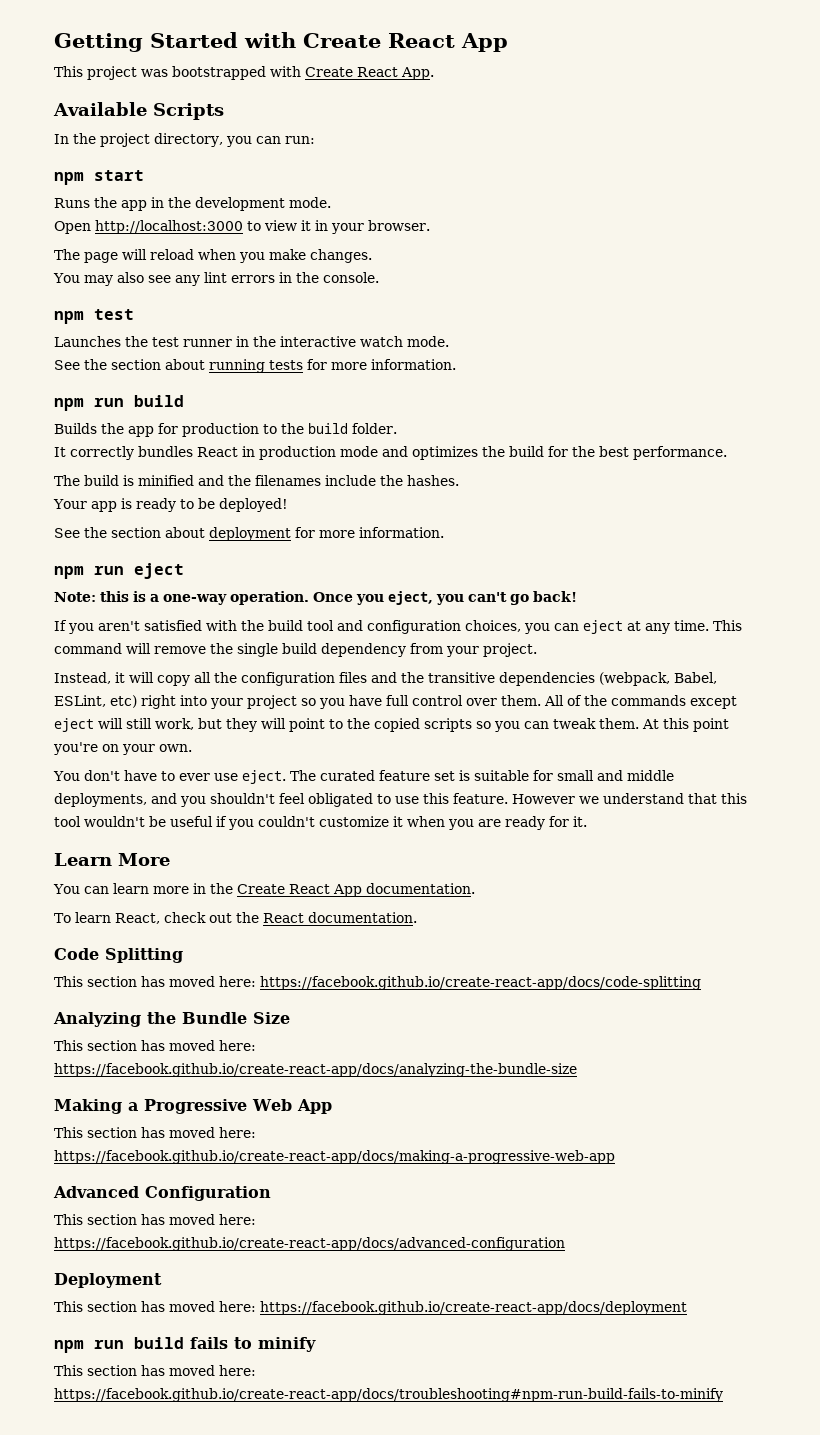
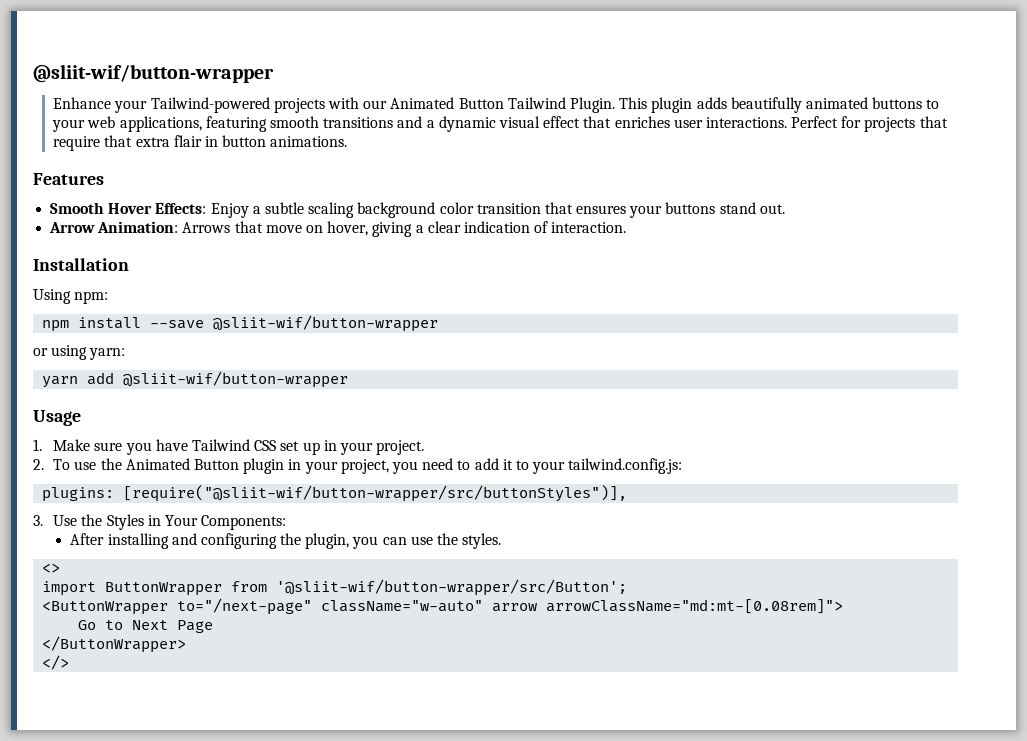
[54,32,508,52] [54,66,434,80] [53,102,224,120] [54,133,315,147] [54,170,144,185] [54,197,331,211] [54,220,430,234] [54,249,372,263] [53,272,379,286] [54,309,134,324] [54,336,449,347] [54,359,456,373] [54,395,184,411] [54,423,397,437] [54,446,727,460] [54,475,459,486] [53,498,288,512] [54,527,444,541] [54,563,184,579] [54,591,577,605] [54,620,742,634] [54,643,537,657] [54,672,717,686] [54,695,737,709] [54,718,729,732] [53,742,192,755] [53,770,674,784] [54,793,747,807] [54,816,587,830] [54,853,170,866] [53,883,475,897] [54,912,417,924] [54,948,183,963] [54,976,701,990] [53,1012,290,1027] [54,1040,256,1051] [54,1063,577,1077] [54,1099,332,1114] [54,1127,256,1138] [54,1150,615,1164] [53,1186,271,1201] [54,1214,256,1225] [54,1237,565,1251] [54,1273,162,1288] [54,1301,687,1315] [54,1337,316,1353] [54,1365,256,1376] [54,1388,723,1402] Getting Started with Create React App // This project was bootstrapped with Create React App. // Available Scripts // In the project directory, you can run: // npm start // Runs the app in the development mode. // Open http://localhost:3000 to view it in your browser. // The page will reload when you make changes. // You may also see any lint errors in the console. // npm test // Launches the test runner in the interactive watch mode. // See the section about running tests for more information. // npm run build // Builds the app for production to the build folder. // It correctly bundles React in production mode and optimizes the build for the best performance. // The build is minified and the filenames include the hashes. // Your app is ready to be deployed! // See the section about deployment for more information. // npm run eject // Note: this is a one-way operation. Once you eject, you can't go back! // If you aren't satisfied with the build tool and configuration choices, you can eject at any time. This command will remove the single build dependency from your project. // Instead, it will copy all the configuration files and the transitive dependencies (webpack, Babel, ESLint, etc) right into your project so you have full control over them. All of the commands except eject will still work, but they will point to the copied scripts so you can tweak them. At this point you're on your own. // You don't have to ever use eject. The curated feature set is suitable for small and middle deployments, and you shouldn't feel obligated to use this feature. However we understand that this tool wouldn't be useful if you couldn't customize it when you are ready for it. // Learn More // You can learn more in the Create React App documentation. // To learn React, check out the React documentation. // Code Splitting // This section has moved here: https://facebook.github.io/create-react-app/docs/code-splitting // Analyzing the Bundle Size // This section has moved here: https://facebook.github.io/create-react-app/docs/analyzing-the-bundle-size // Making a Progressive Web App // This section has moved here: https://facebook.github.io/create-react-app/docs/making-a-progressive-web-app // Advanced Configuration // This section has moved here: https://facebook.github.io/create-react-app/docs/advanced-configuration // Deployment // This section has moved here: https://facebook.github.io/create-react-app/docs/deployment // npm run build fails to minify // This section has moved here: https://facebook.github.io/create-react-app/docs/troubleshooting#npm-run-build-fails-to-minify -> [33,64,274,83] [53,97,940,113] [52,116,948,132] [53,135,348,151] [33,173,104,185] [50,202,785,218] [49,221,627,237] [33,258,129,271] [33,289,109,304] [42,315,439,332] [33,345,126,360] [42,371,349,388] [33,410,81,426] [33,439,425,455] [33,458,683,474] [42,485,628,502] [33,514,287,530] [70,533,502,549] [42,563,61,573] [42,579,628,596] [42,598,844,615] [78,620,214,633] [42,636,187,653] [42,655,70,670] @sliit-wif/button-wrapper // Enhance your Tailwind-powered projects with our Animated Button Tailwind Plugin. This plugin adds beautifully animated buttons to your web applications, featuring smooth transitions and a dynamic visual effect that enriches user interactions. Perfect for projects that require that extra flair in button animations. // Features // Smooth Hover Effects: Enjoy a subtle scaling background color transition that ensures your buttons stand out. // Arrow Animation: Arrows that move on hover, giving a clear indication of interaction. // Installation // Using npm: // npm install --save @sliit-wif/button-wrapper // or using yarn: // yarn add @sliit-wif/button-wrapper // Usage // 1. Make sure you have Tailwind CSS set up in your project. // 2. To use the Animated Button plugin in your project, you need to add it to your tailwind.config.js: // plugins: [require("@sliit-wif/button-wrapper/src/buttonStyles")], // 3. Use the Styles in Your Components: // After installing and configuring the plugin, you can use the styles. // <> // import ButtonWrapper from '@sliit-wif/button-wrapper/src/Button'; // <ButtonWrapper to="/next-page" className="w-auto" arrow arrowClassName="md:mt-[0.08rem]"> // Go to Next Page // </ButtonWrapper> // </>

